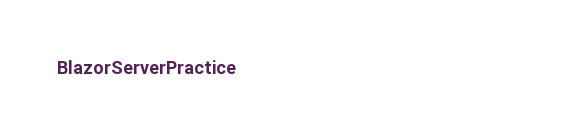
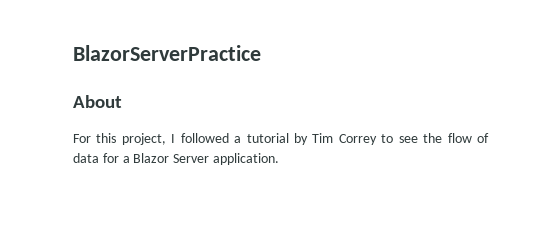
(236, 67) none -> [73,95,122,108] [73,133,490,145] [73,153,279,165] // About // For this project, I followed a tutorial by Tim Correy to see the flow of data for a Blazor Server application.

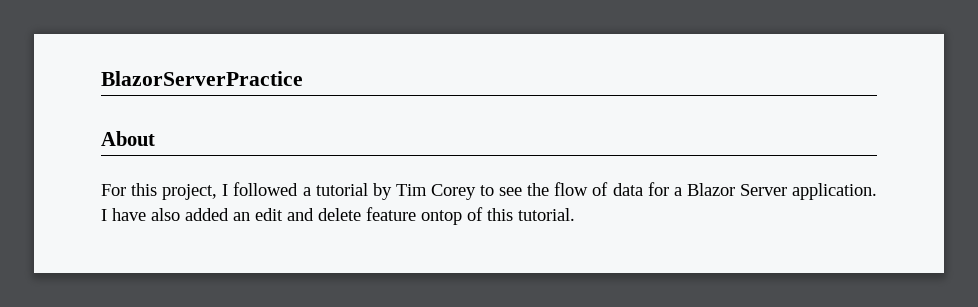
[338,134,377,145] Correy -> [430,184,476,200] Corey
(279, 159) none -> [101,207,575,225] I have also added an edit and delete feature ontop of this tutorial.

